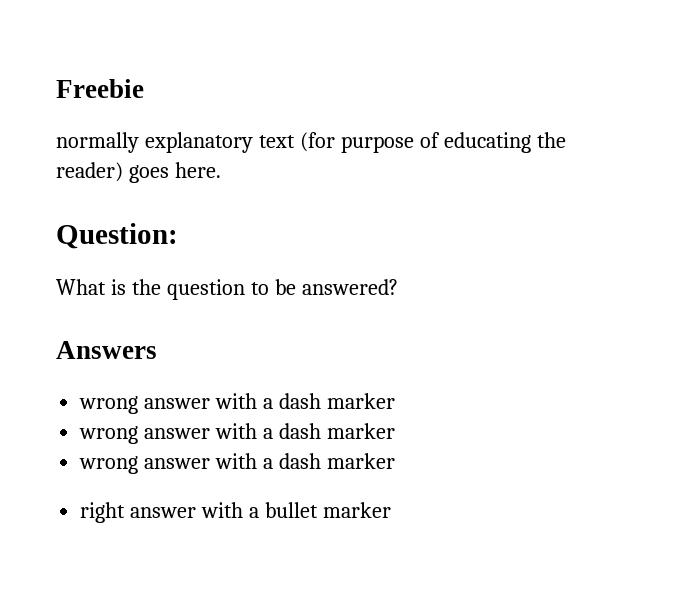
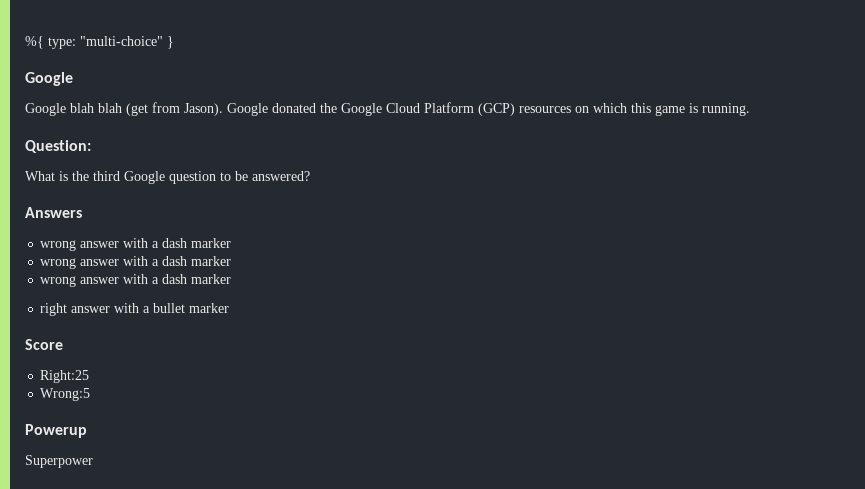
[56,79,144,98] [56,132,566,153] [56,162,221,183] Freebie // normally explanatory text (for purpose of educating the reader) goes here. -> [25,36,174,49] [25,72,73,86] [25,102,750,116] %{ type: "multi-choice" } // Google // Google blah blah (get from Jason). Google donated the Google Cloud Platform (GCP) resources on which this game is running.
(161, 287) none -> [93,171,165,184] third Google
(391, 510) none -> [25,339,63,350] [40,370,90,383] [40,388,91,401] [25,424,87,438] [25,455,93,468] // Score // Right:25 // Wrong:5 // Powerup // Superpower

